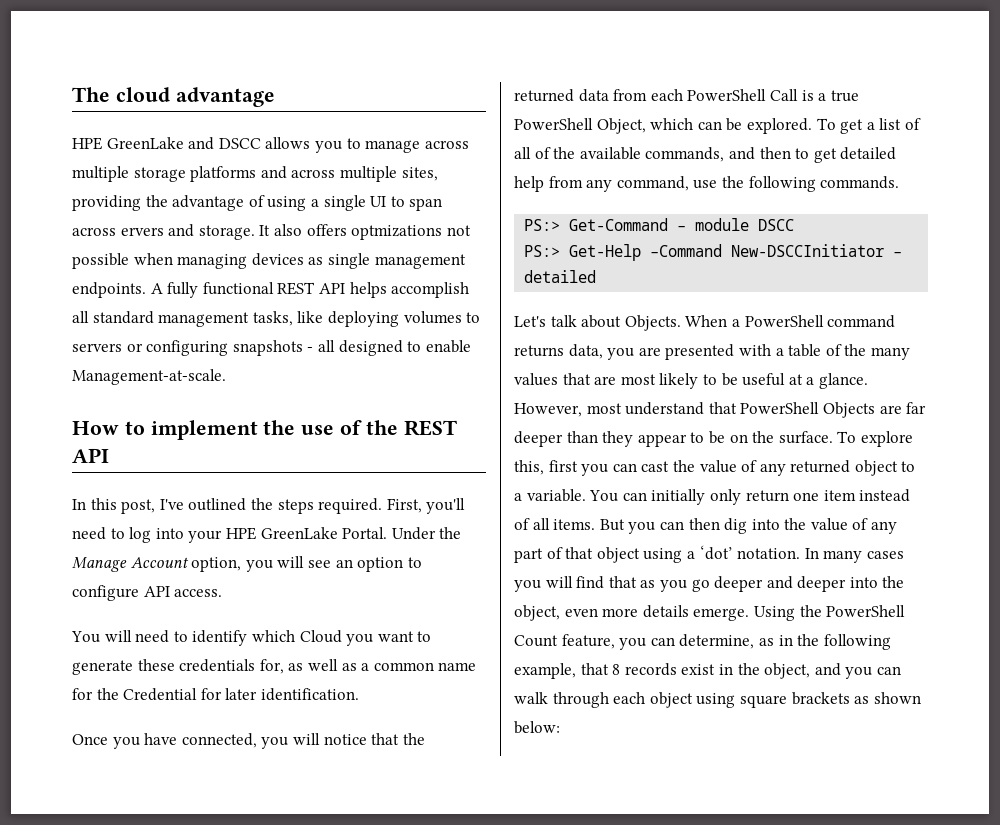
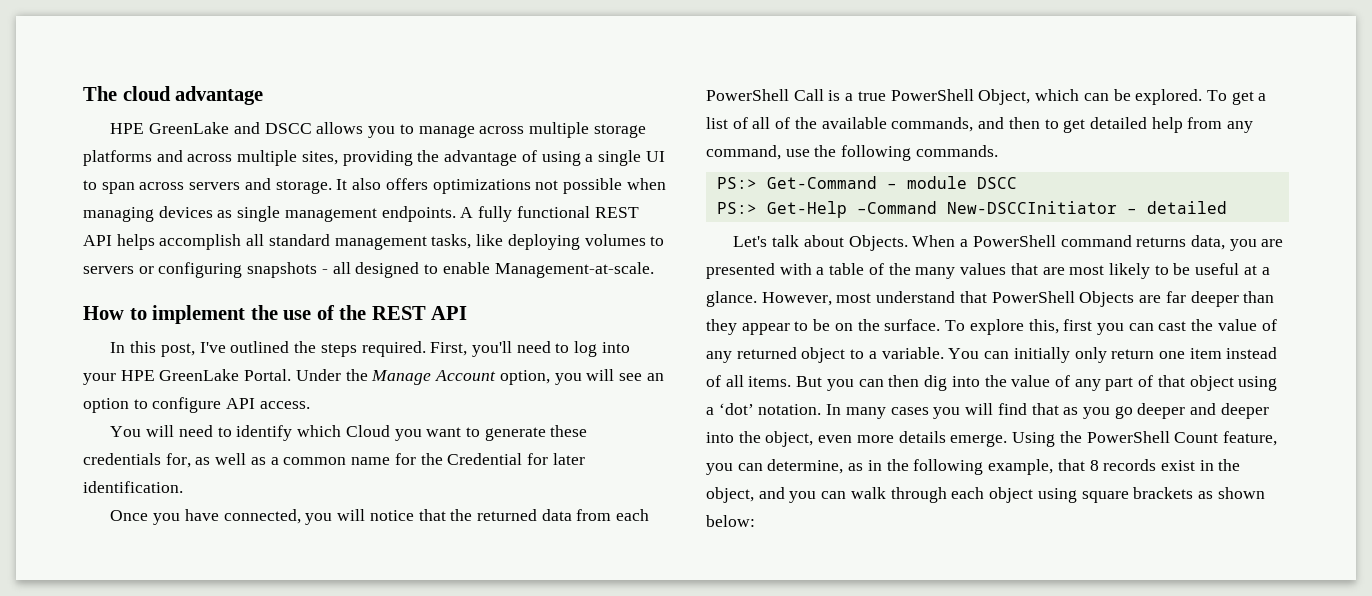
[120,227,164,236] ervers -> [189,182,241,190] servers
[351,225,443,240] optmizations -> [432,179,531,194] optimizations

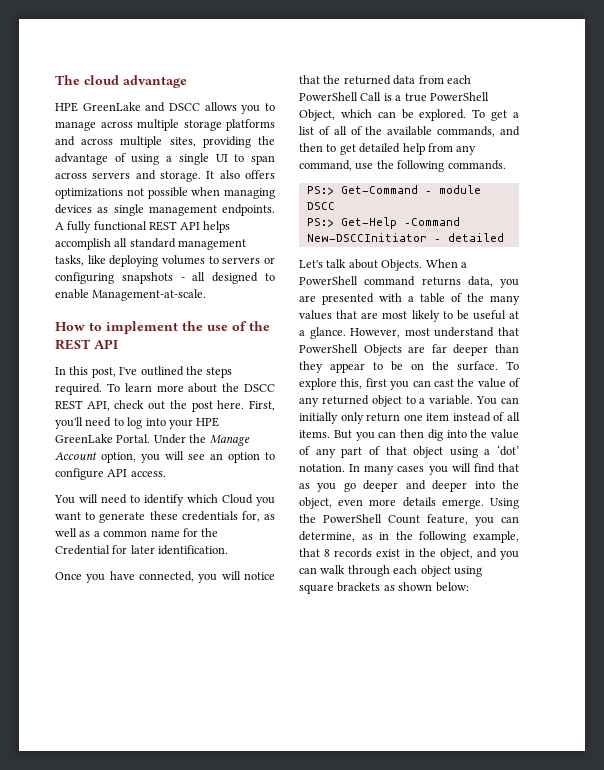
(426, 349) none -> [106,383,275,393] [55,400,245,412] To learn more about the DSCC REST API, check out the post here.

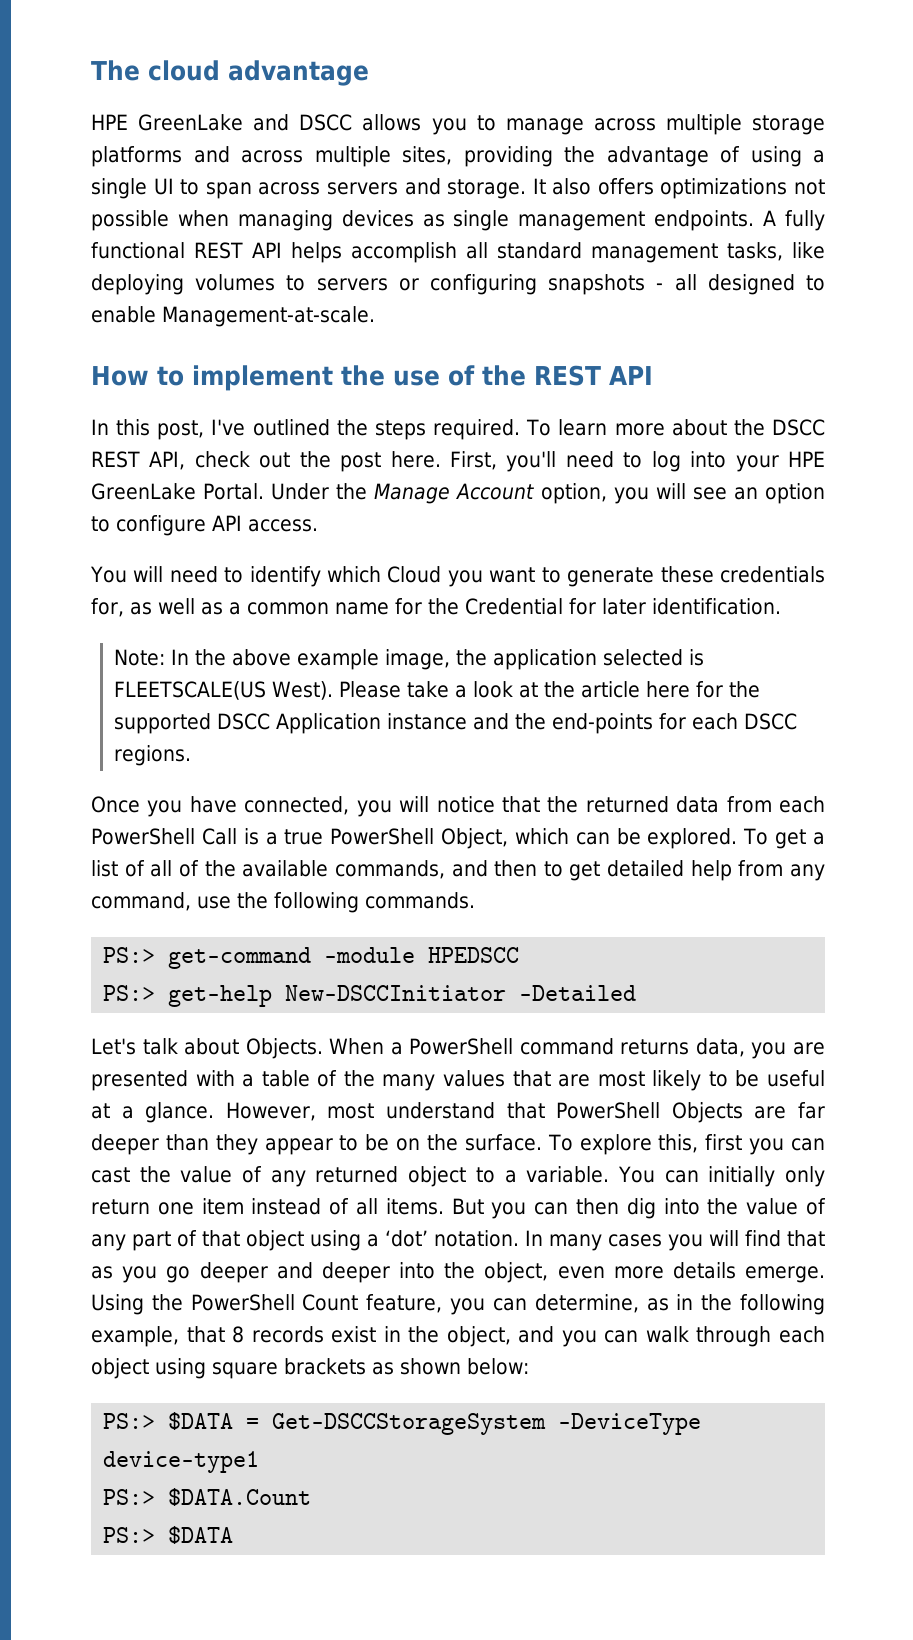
(229, 550) none -> [114,649,705,670] [114,681,761,700] [114,713,798,734] [114,745,192,766] // Note: In the above example image, the application selected is FLEETSCALE(US West). Please take a look at the article here for the supported DSCC Application instance and the end-points for each DSCC regions.
[340,185,481,194] [306,202,335,210] [306,217,460,229] [306,233,504,242] Get-Command – module DSCC // PS:> Get-Help –Command New-DSCCInitiator – detailed -> [168,947,520,969] [103,985,637,1007] get-command –module HPEDSCC // PS:> get-help New-DSCCInitiator –Detailed
(469, 587) none -> [103,1412,702,1435] [103,1451,260,1473] [103,1488,312,1506] [103,1526,234,1544] // PS:> $DATA = Get-DSCCStorageSystem –DeviceType device-type1 // PS:> $DATA.Count // PS:> $DATA

